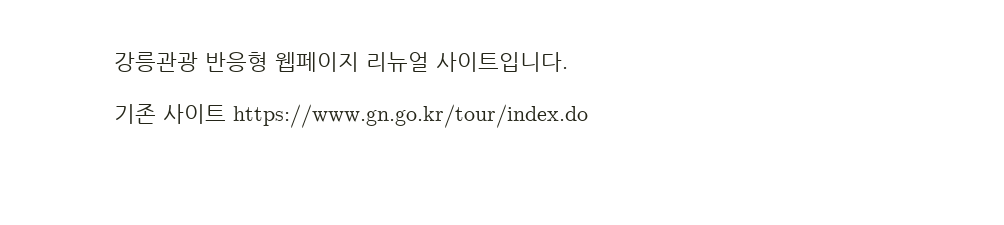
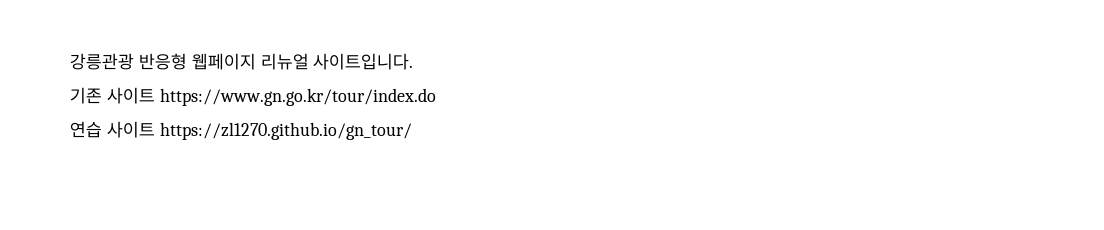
(588, 116) none -> [70,121,412,140] // 연습 사이트 https://zl1270.github.io/gn_tour/

